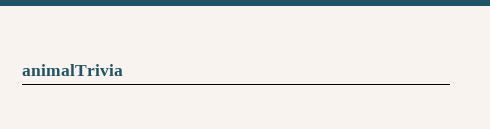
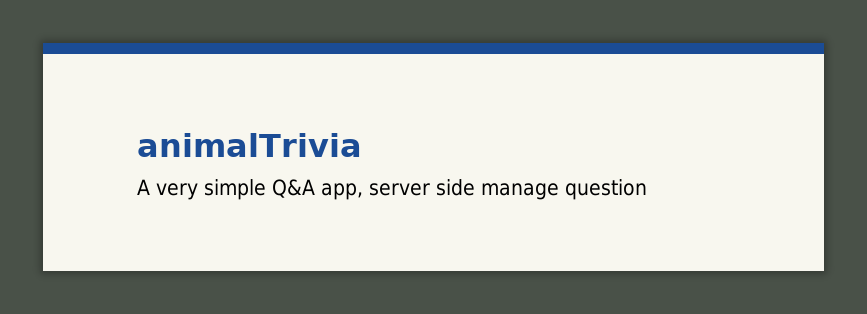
(123, 70) none -> [137,179,647,200] // A very simple Q&A app, server side manage question

